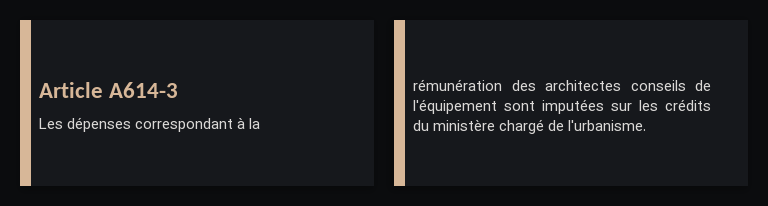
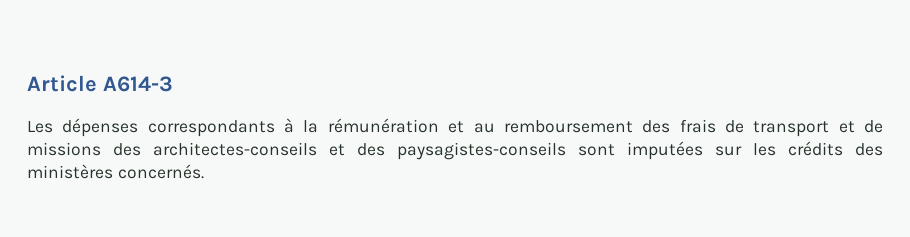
[135,118,234,132] correspondant -> [147,120,275,137] correspondants
[511,80,711,91] [413,99,497,114] des architectes conseils de l'équipement -> [448,119,883,137] [27,142,566,160] et au remboursement des frais de transport et de missions des architectes-conseils et des paysagistes-conseils
[413,119,647,134] du ministère chargé de l'urbanisme. -> [855,143,883,156] [27,164,204,179] des ministères concernés.

